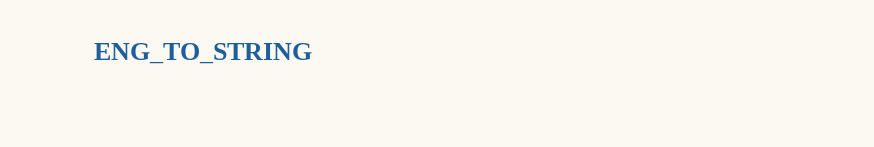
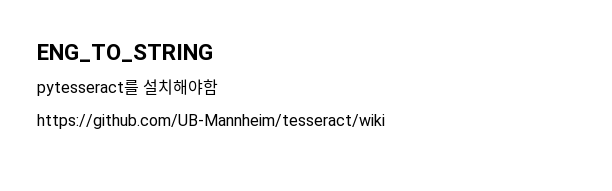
(312, 53) none -> [37,79,219,96] [37,114,385,129] // pytesseract를 설치해야함 // https://github.com/UB-Mannheim/tesseract/wiki

